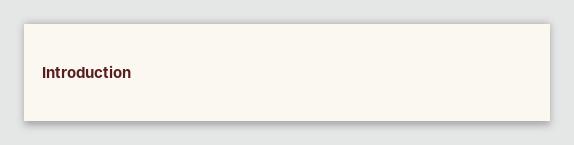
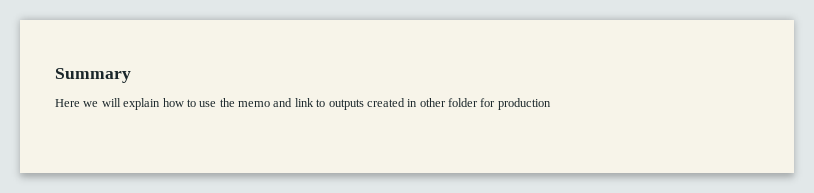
[42,65,131,78] Introduction -> [55,68,131,83] [55,98,551,110] Summary // Here we will explain how to use the memo and link to outputs created in other folder for production

